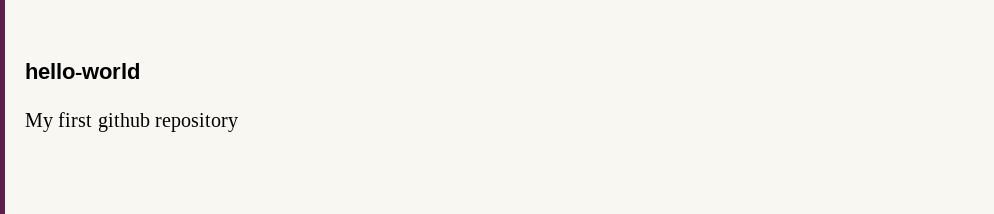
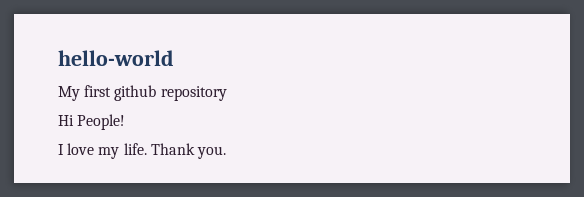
(239, 122) none -> [58,114,126,130] [58,143,226,159] // Hi People! // I love my life. Thank you.

